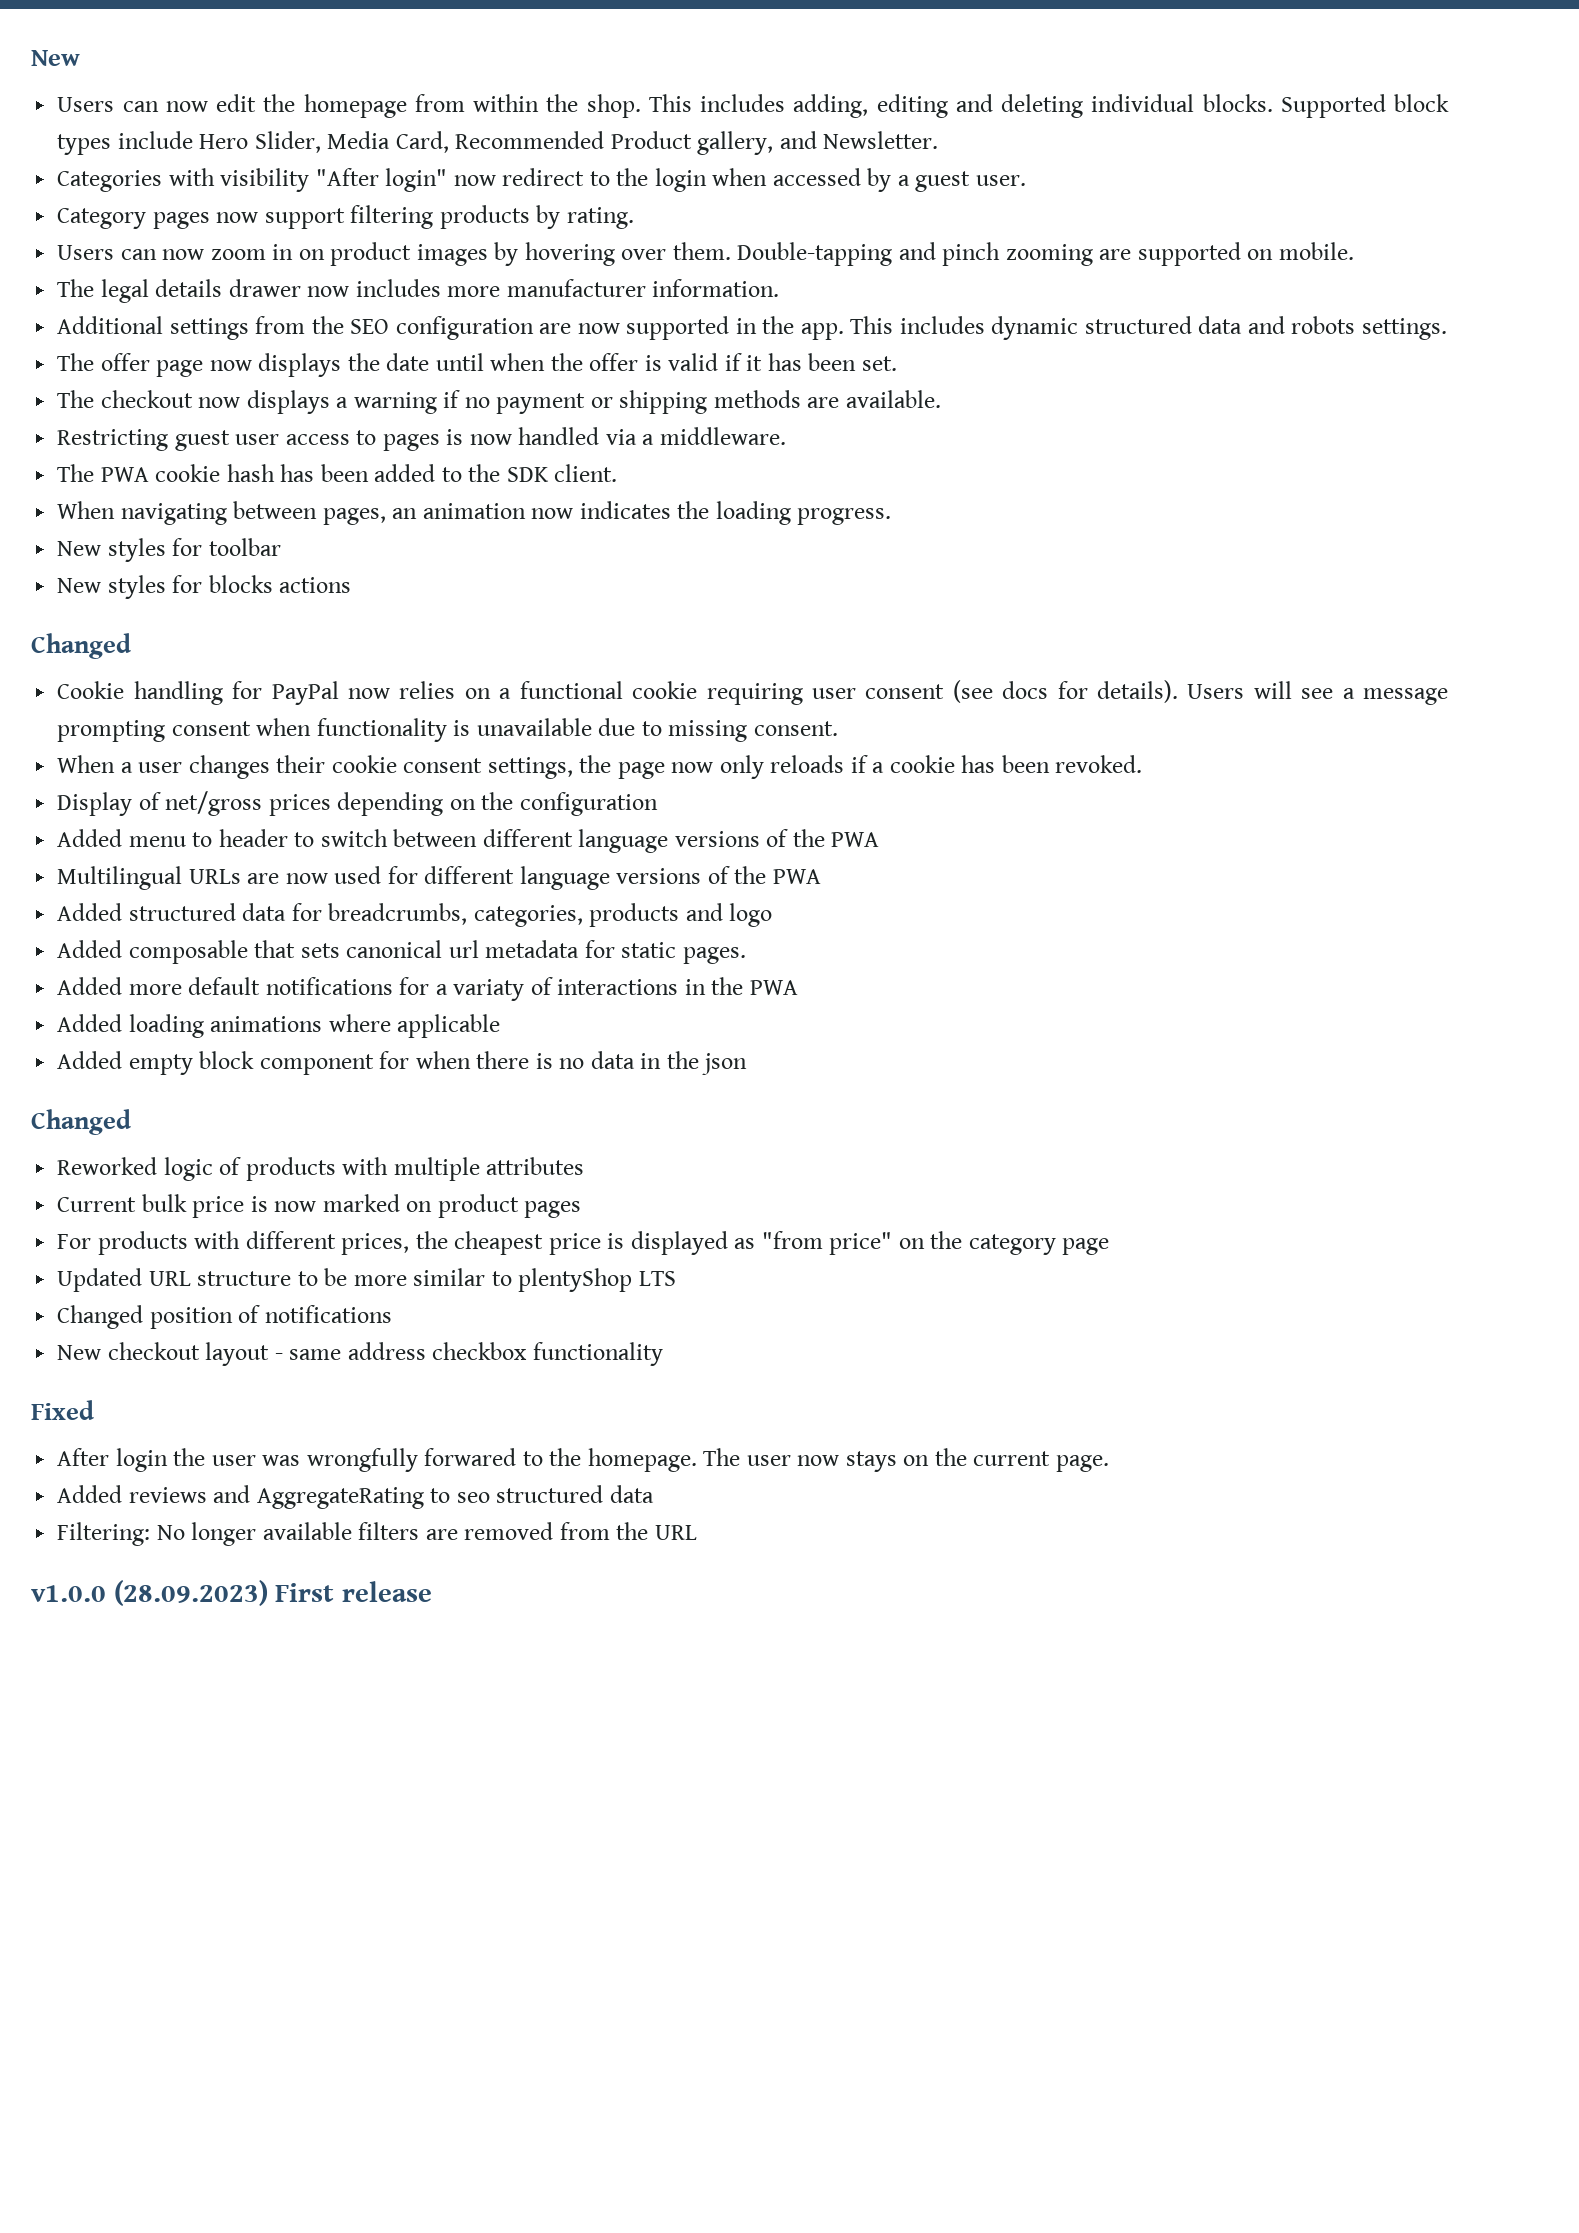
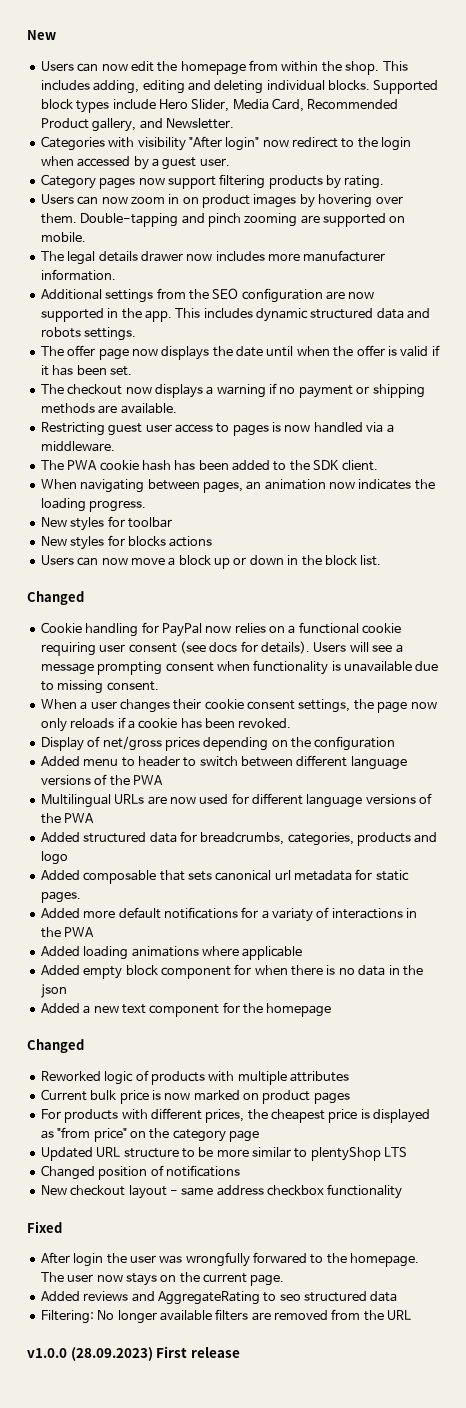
(352, 585) none -> [40,555,382,569] // Users can now move a block up or down in the block list.
(748, 1064) none -> [40,1002,332,1017] // Added a new text component for the homepage

